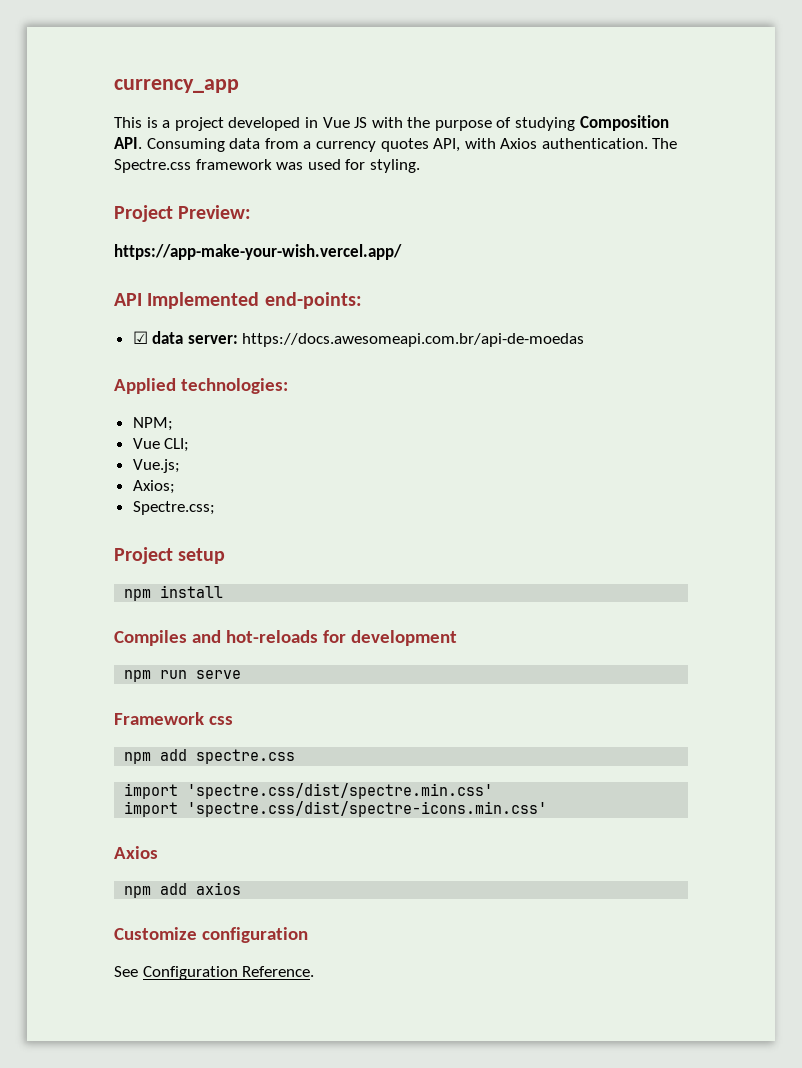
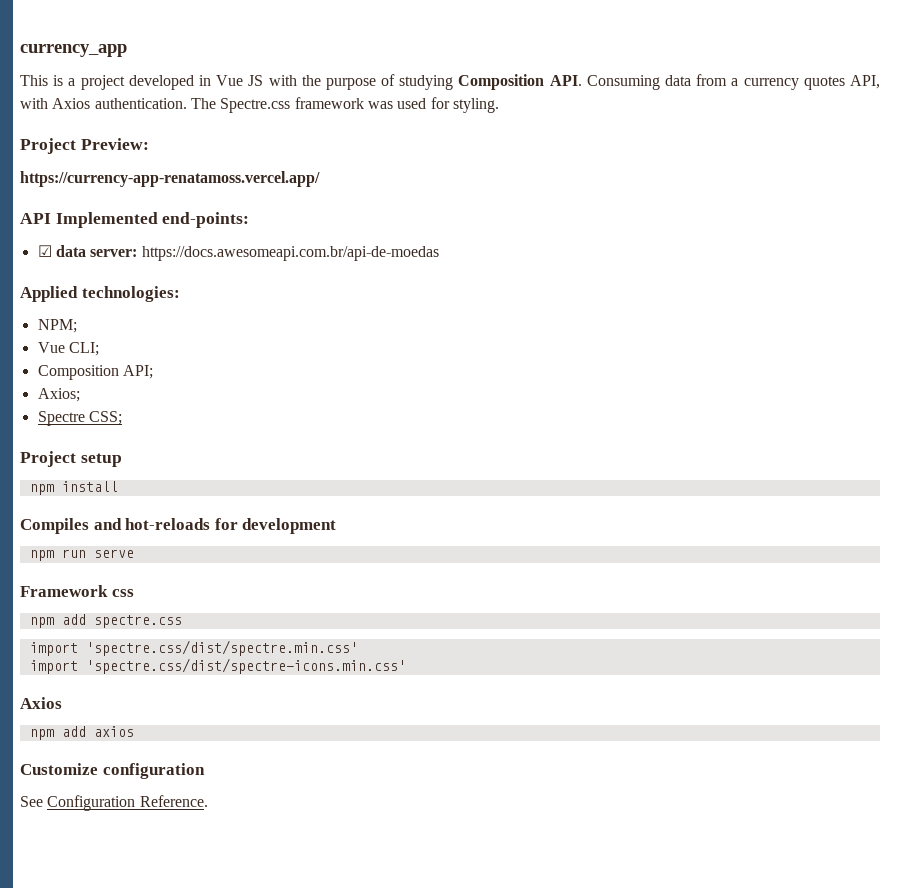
[114,244,402,260] https://app-make-your-wish.vercel.app/ -> [20,171,320,187] https://currency-app-renatamoss.vercel.app/
[132,459,180,473] Vue.js; -> [37,365,153,380] Composition API;
[132,501,215,515] Spectre.css; -> [37,411,122,426] Spectre CSS;

